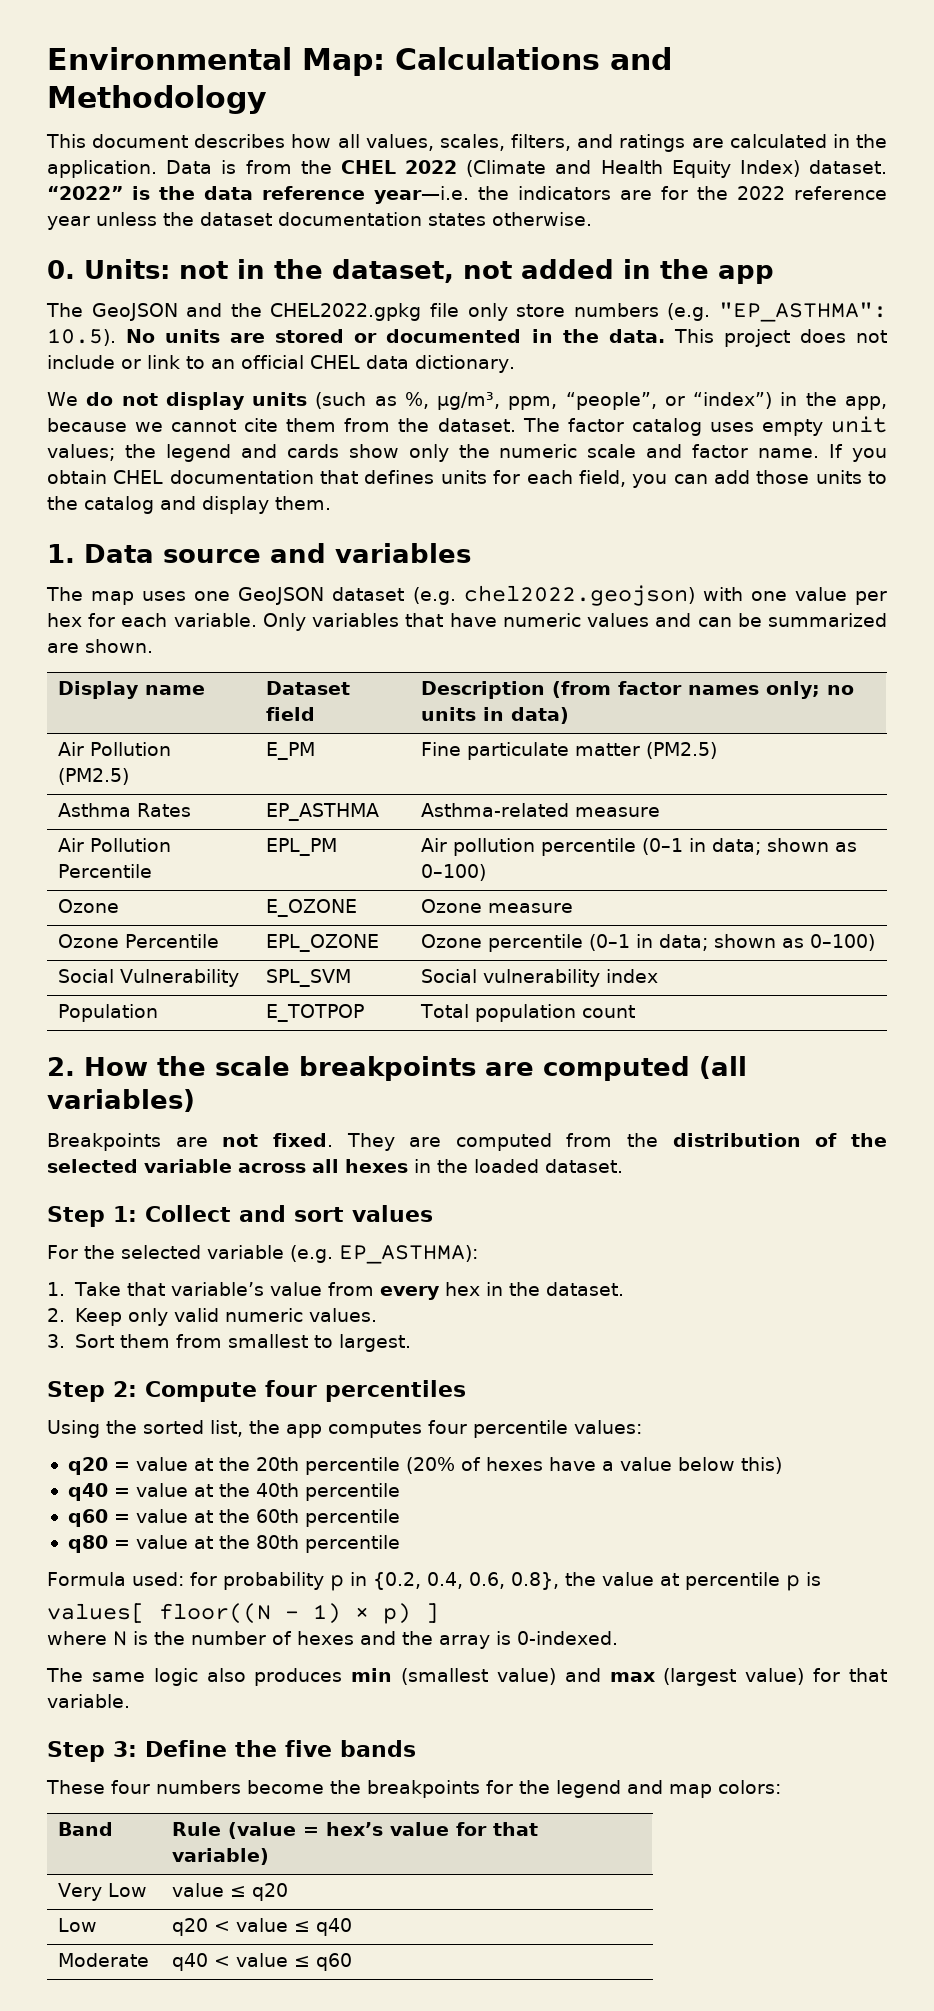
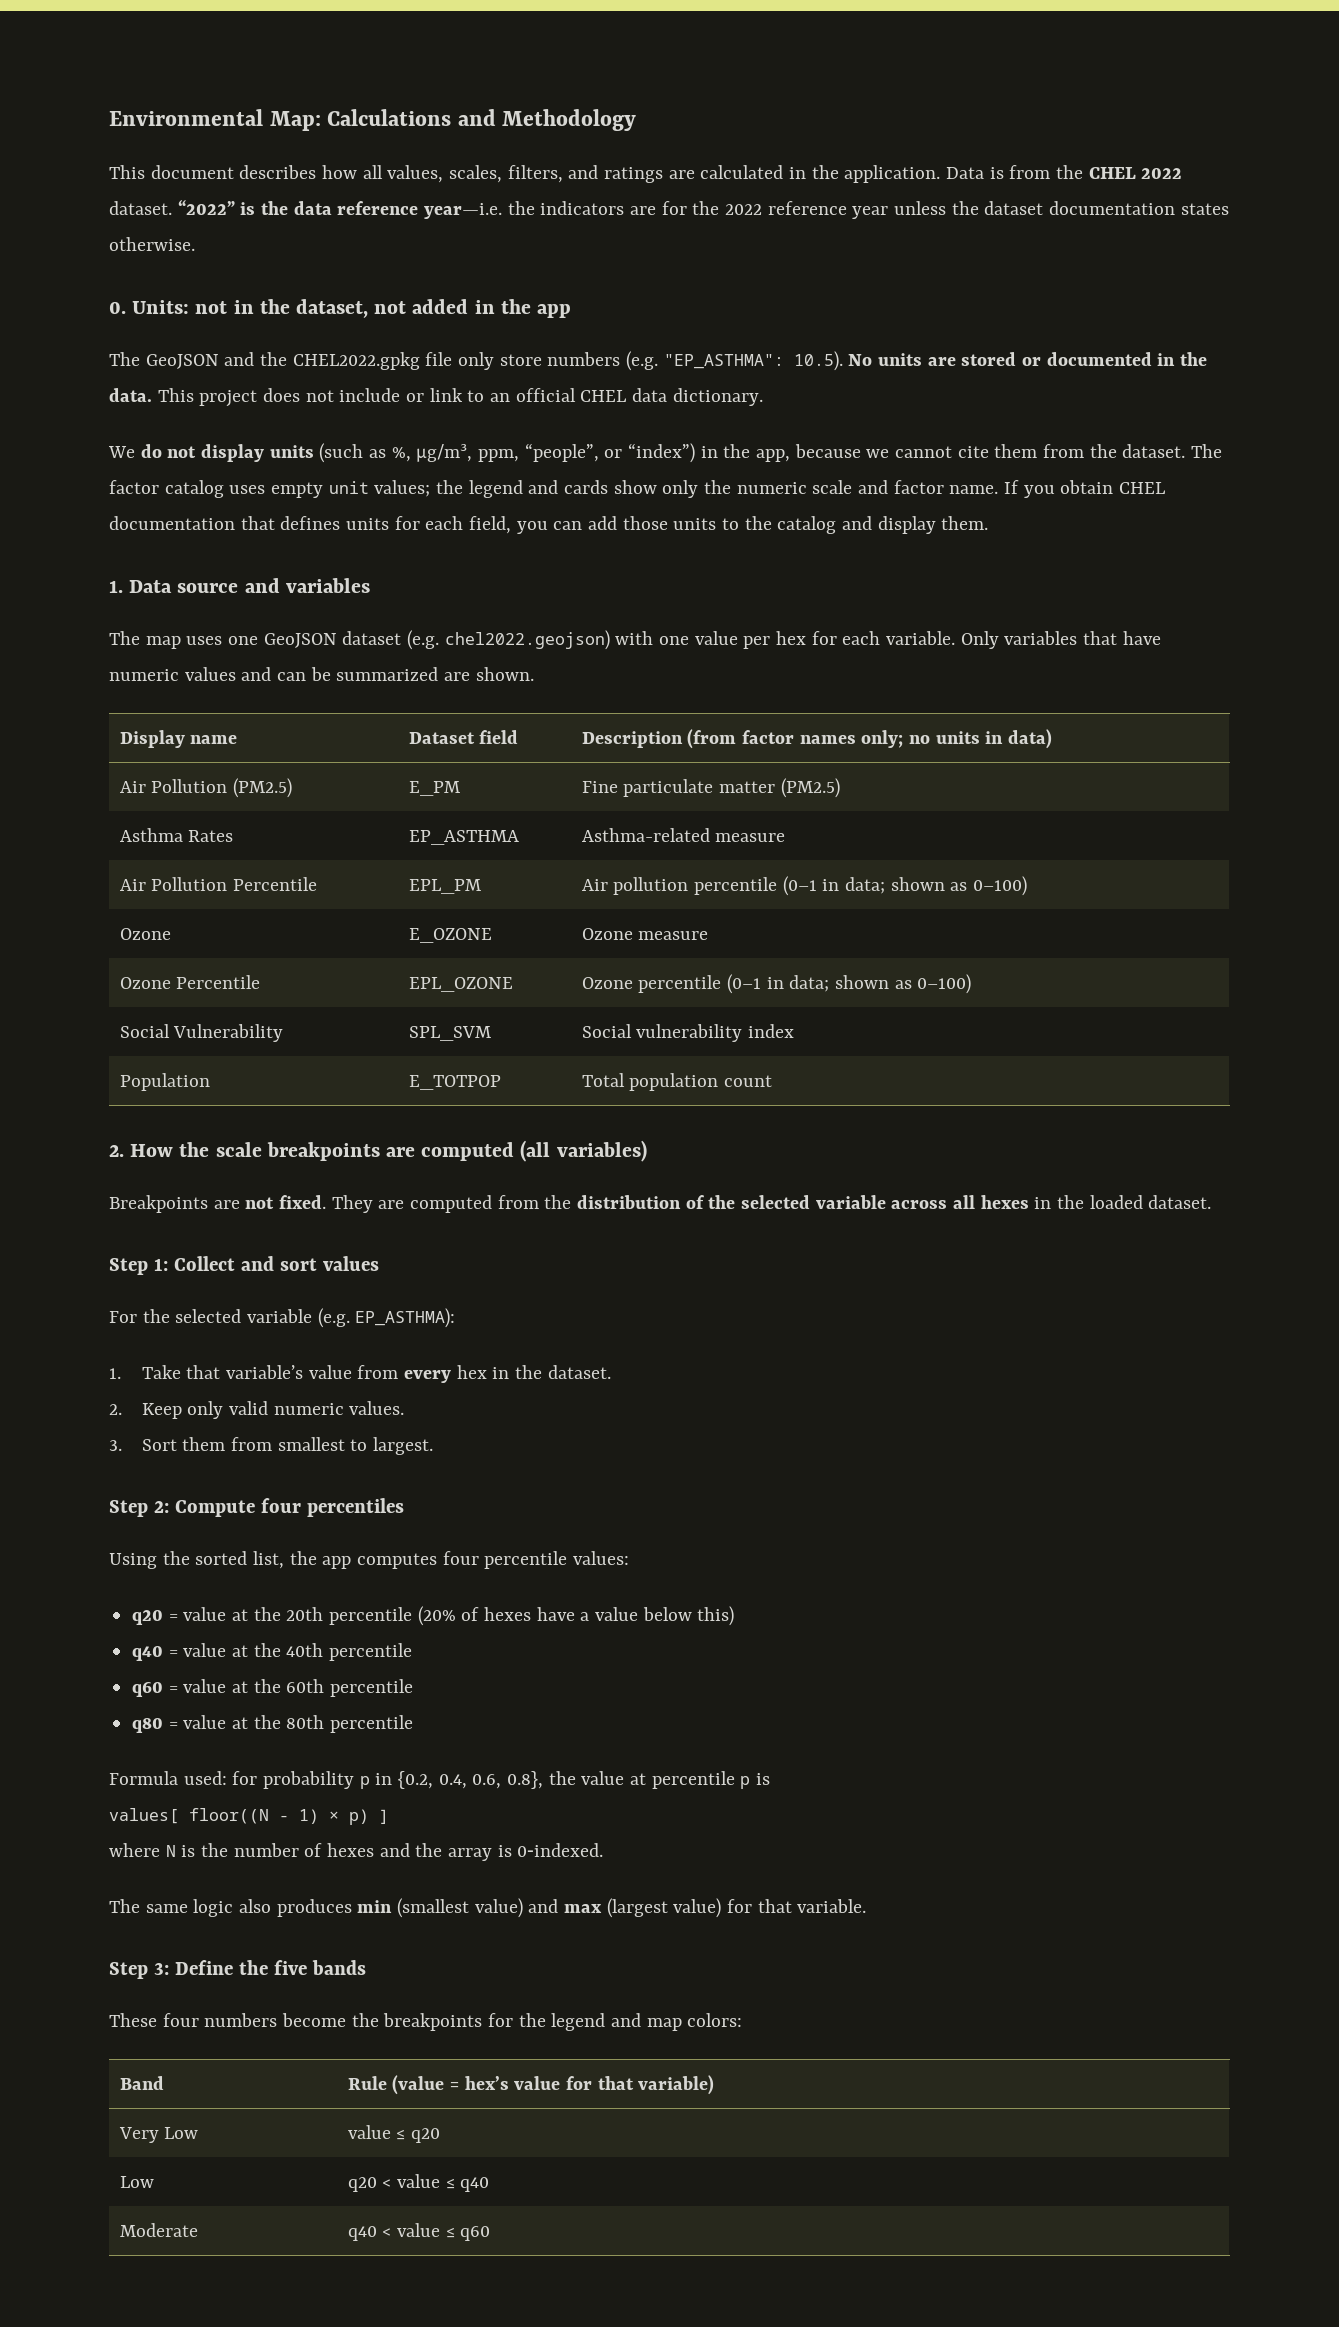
[466,160,800,178] (Climate and Health Equity Index) -> (1183, 173) none

